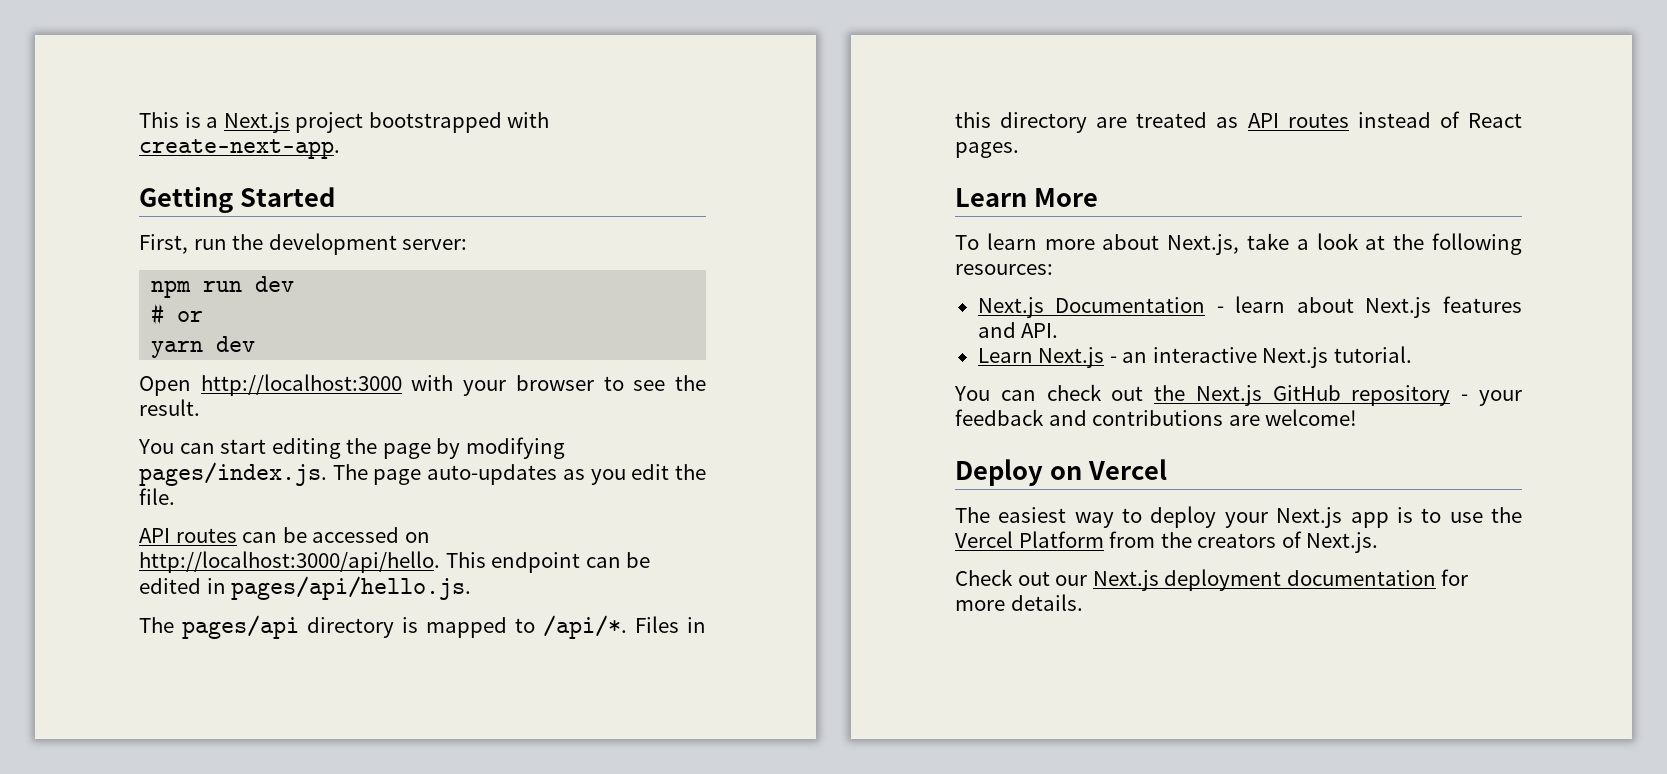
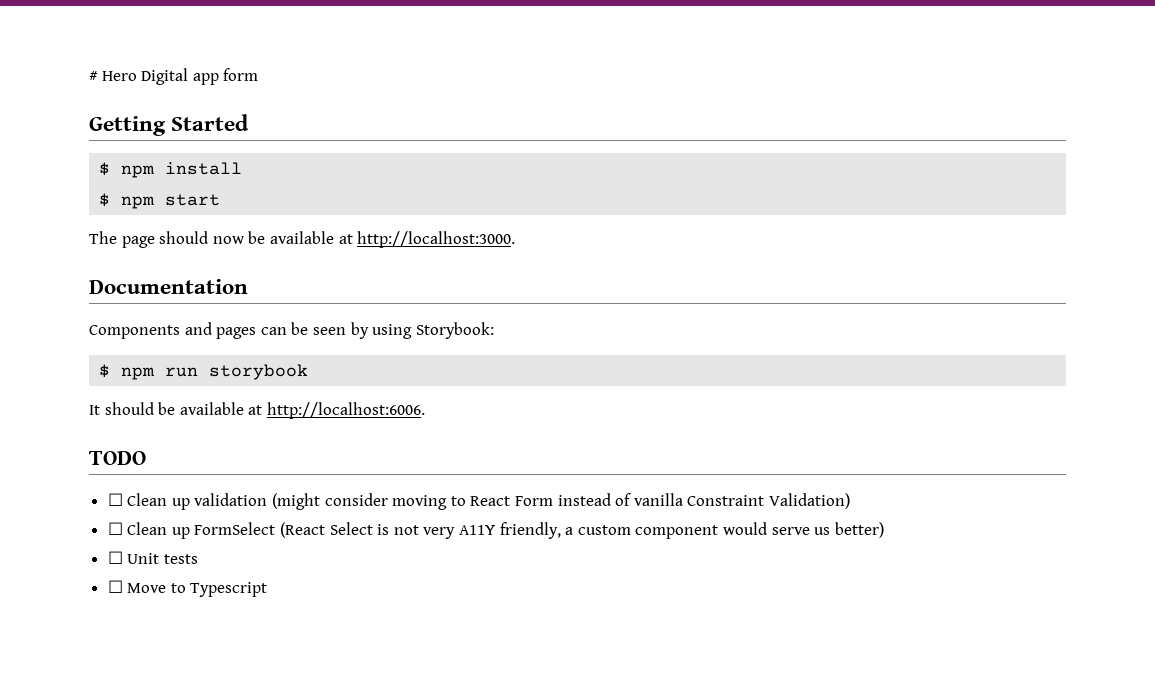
[139,112,550,133] [139,139,340,159] [139,186,335,213] [139,233,468,255] [151,276,295,298] [151,303,204,325] [151,336,256,358] [139,374,706,396] [139,399,200,416] [138,437,565,459] [139,462,706,486] [139,488,175,505] [139,527,430,543] [139,551,651,573] [139,576,472,600] [139,615,706,639] [955,111,1522,133] [955,142,1019,158] [955,188,1098,207] [955,233,1522,255] [955,264,1053,275] [977,296,1522,318] [977,322,1059,338] [977,346,1412,368] [954,384,1522,406] [955,409,1358,426] [955,459,1167,486] [955,506,1522,528] [955,531,1379,553] [955,569,1469,591] [955,594,1083,611] This is a Next.js project bootstrapped with create-next-app. // Getting Started // First, run the development server: // npm run dev // # or // yarn dev // Open http://localhost:3000 with your browser to see the result. // You can start editing the page by modifying pages/index.js. The page auto-updates as you edit the file. // API routes can be accessed on http://localhost:3000/api/hello. This endpoint can be edited in pages/api/hello.js. // The pages/api directory is mapped to /api/*. Files in this directory are treated as API routes instead of React pages. // Learn More // To learn more about Next.js, take a look at the following resources: // Next.js Documentation - learn about Next.js features and API. // Learn Next.js - an interactive Next.js tutorial. // You can check out the Next.js GitHub repository - your feedback and contributions are welcome! // Deploy on Vercel // The easiest way to deploy your Next.js app is to use the Vercel Platform from the creators of Next.js. // Check out our Next.js deployment documentation for more details. -> [89,68,259,85] [89,114,250,136] [99,162,243,178] [99,193,221,209] [89,231,516,248] [89,279,248,294] [89,322,494,339] [99,364,309,380] [89,402,425,419] [89,451,146,465] [107,493,850,510] [107,522,884,539] [107,551,198,564] [107,580,268,597] # Hero Digital app form // Getting Started // $ npm install // $ npm start // The page should now be available at http://localhost:3000. // Documentation // Components and pages can be seen by using Storybook: // $ npm run storybook // It should be available at http://localhost:6006. // TODO // ☐ Clean up validation (might consider moving to React Form instead of vanilla Constraint Validation) // ☐ Clean up FormSelect (React Select is not very A11Y friendly, a custom component would serve us better) // ☐ Unit tests // ☐ Move to Typescript

